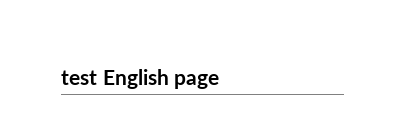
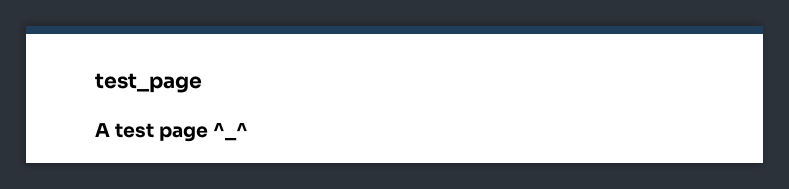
[61,69,220,89] test English page -> [95,73,202,93] [95,122,249,142] test_page // A test page ^_^

